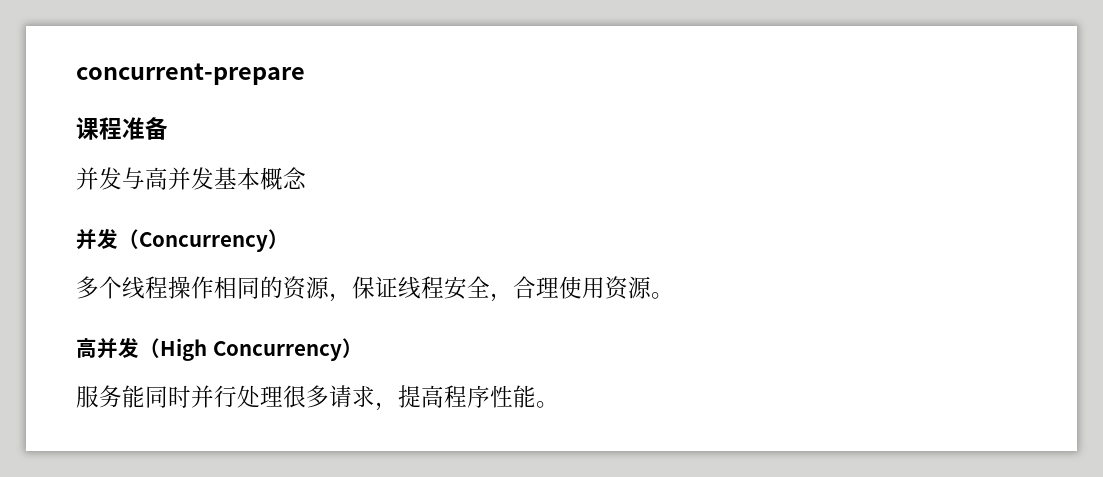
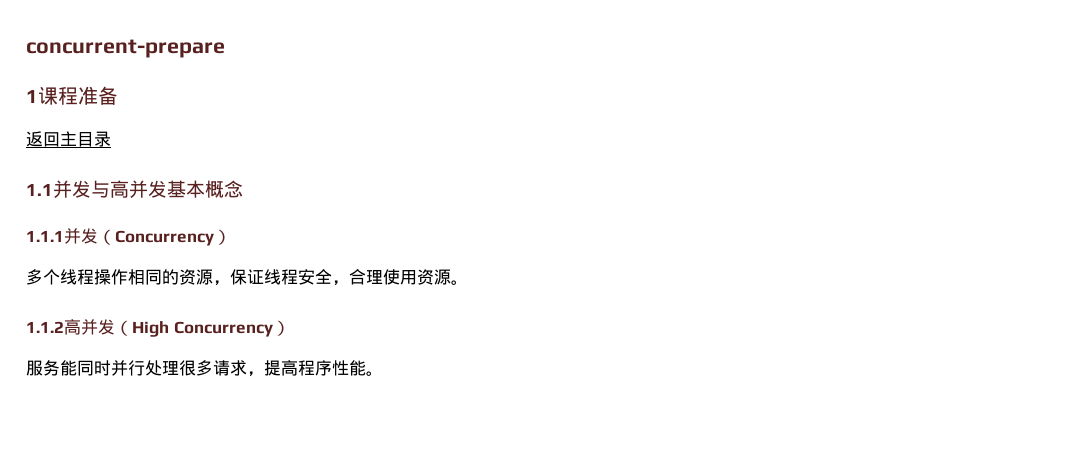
(305, 74) none -> [26,90,38,103] 1
(168, 128) none -> [26,131,111,147] [26,184,53,196] 返回主目录 // 1.1
(306, 178) none -> [26,230,64,242] 1.1.1
(674, 295) none -> [26,321,64,333] 1.1.2

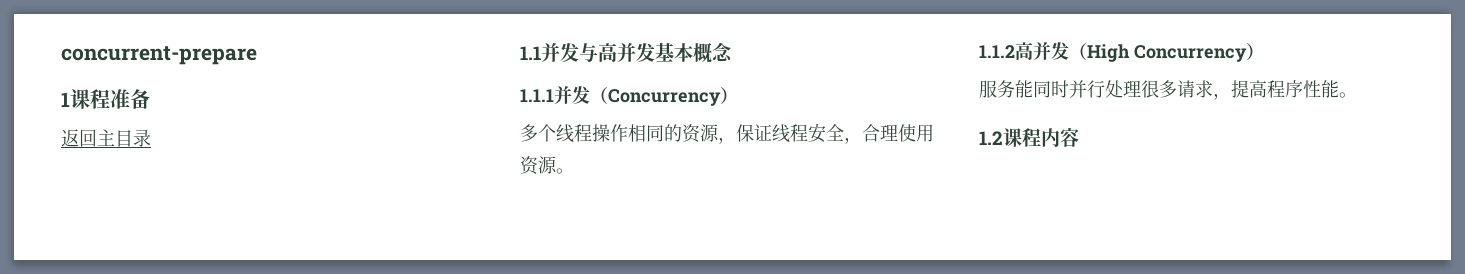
(383, 373) none -> [979,128,1079,147] // 1.2课程内容

